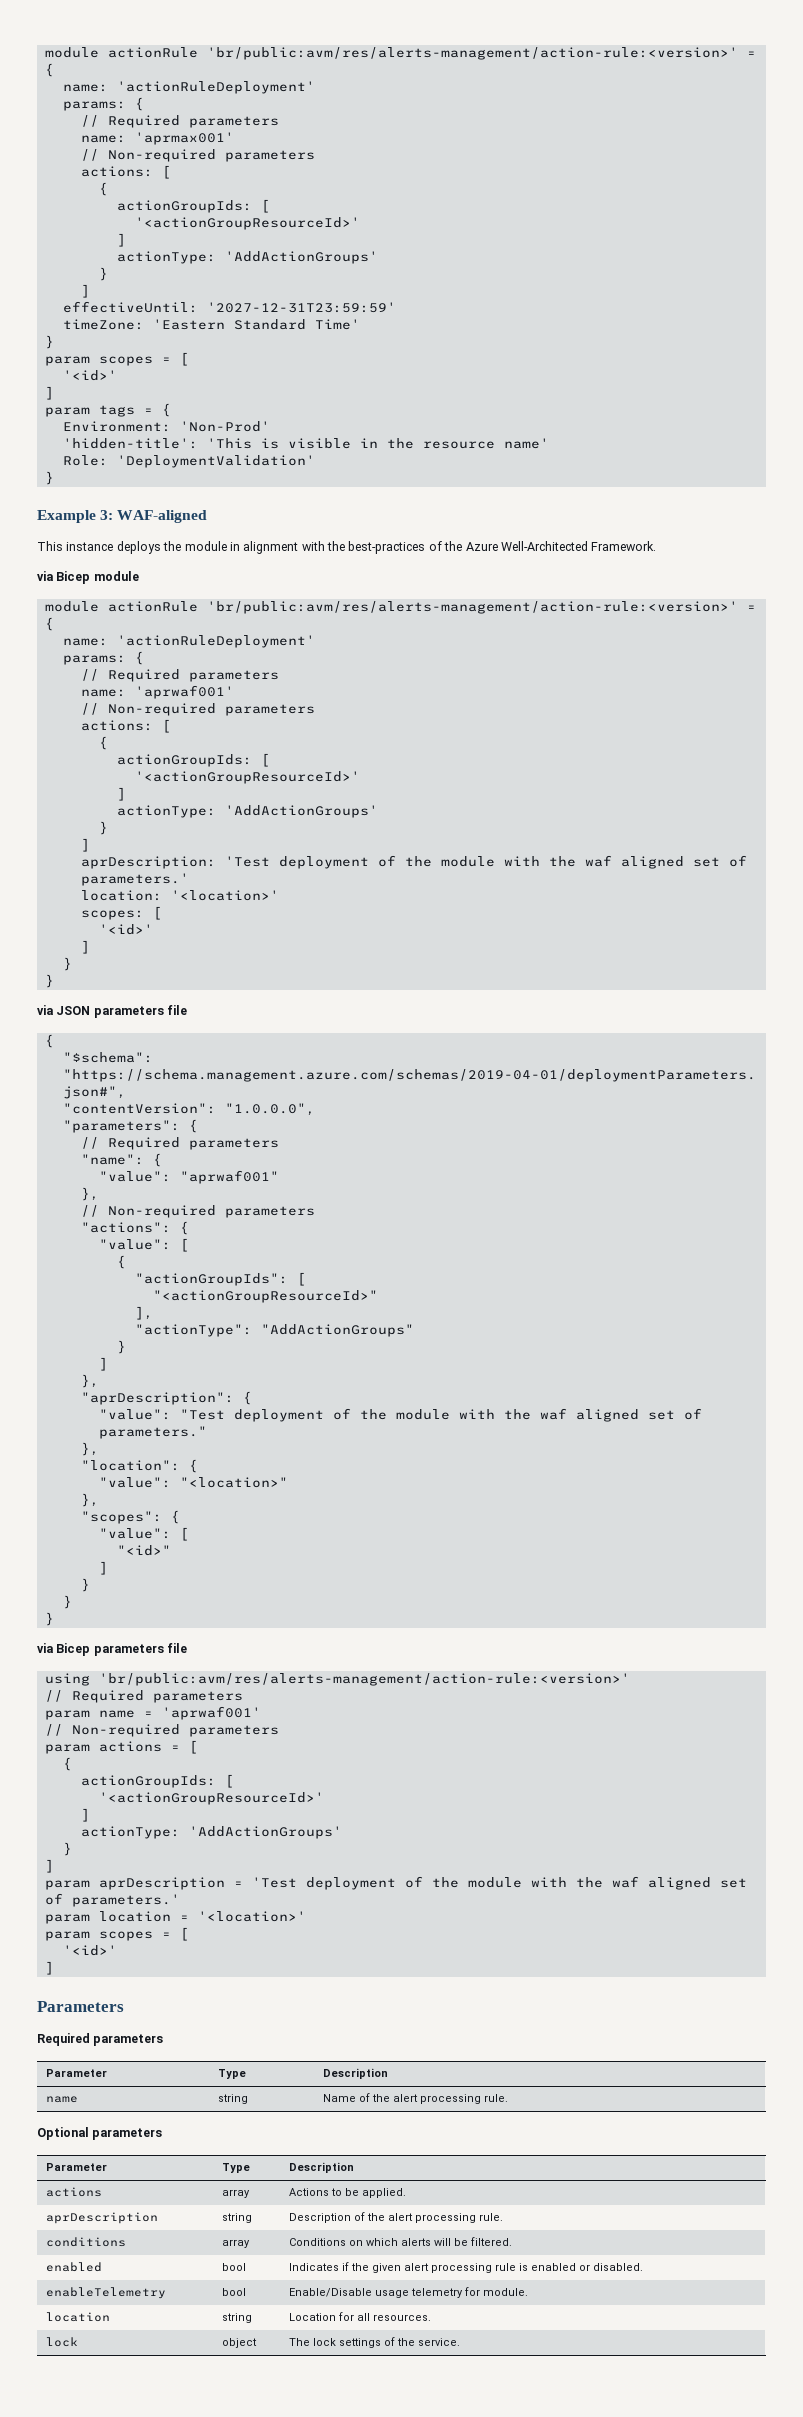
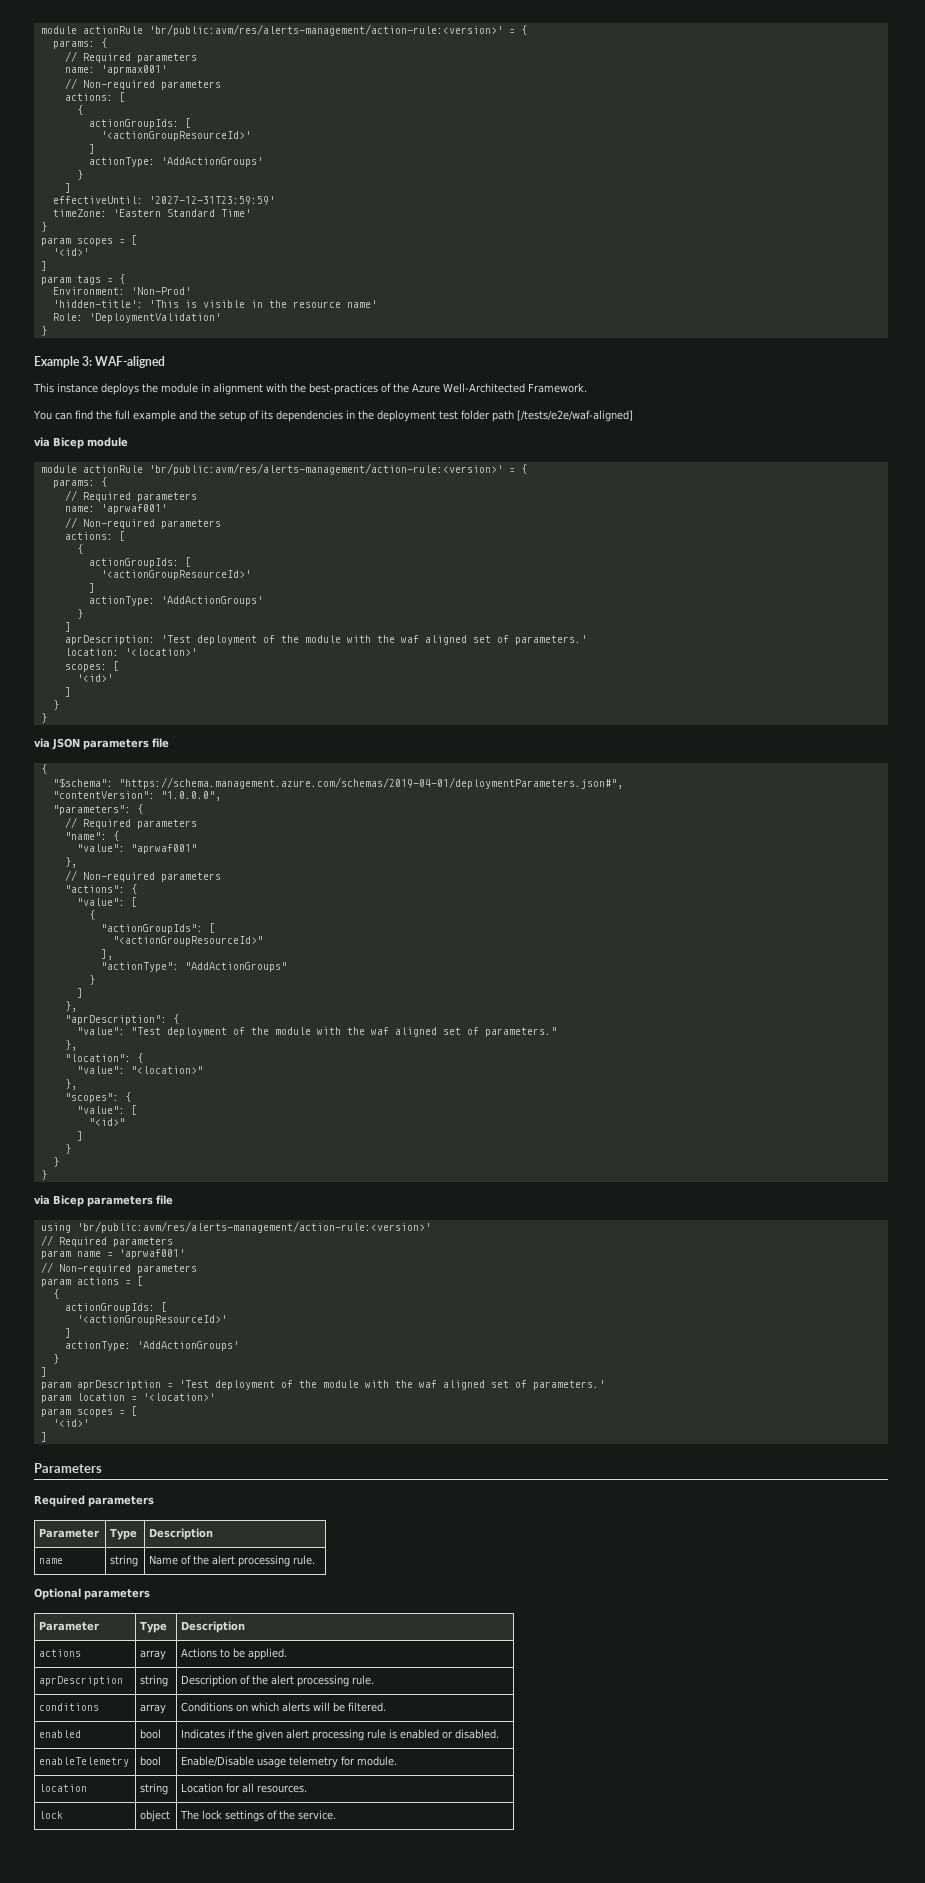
[44,47,756,60] [44,63,54,77] [62,81,315,94] module actionRule 'br/public:avm/res/alerts-management/action-rule:<version>' = { // name: 'actionRuleDeployment' -> [40,24,527,36] module actionRule 'br/public:avm/res/alerts-management/action-rule:<version>' = {
(657, 546) none -> [33,410,633,422] // You can find the full example and the setup of its dependencies in the deployment test folder path [/tests/e2e/waf-aligned]
[62,635,315,648] // name: 'actionRuleDeployment' -> (527, 469) none

